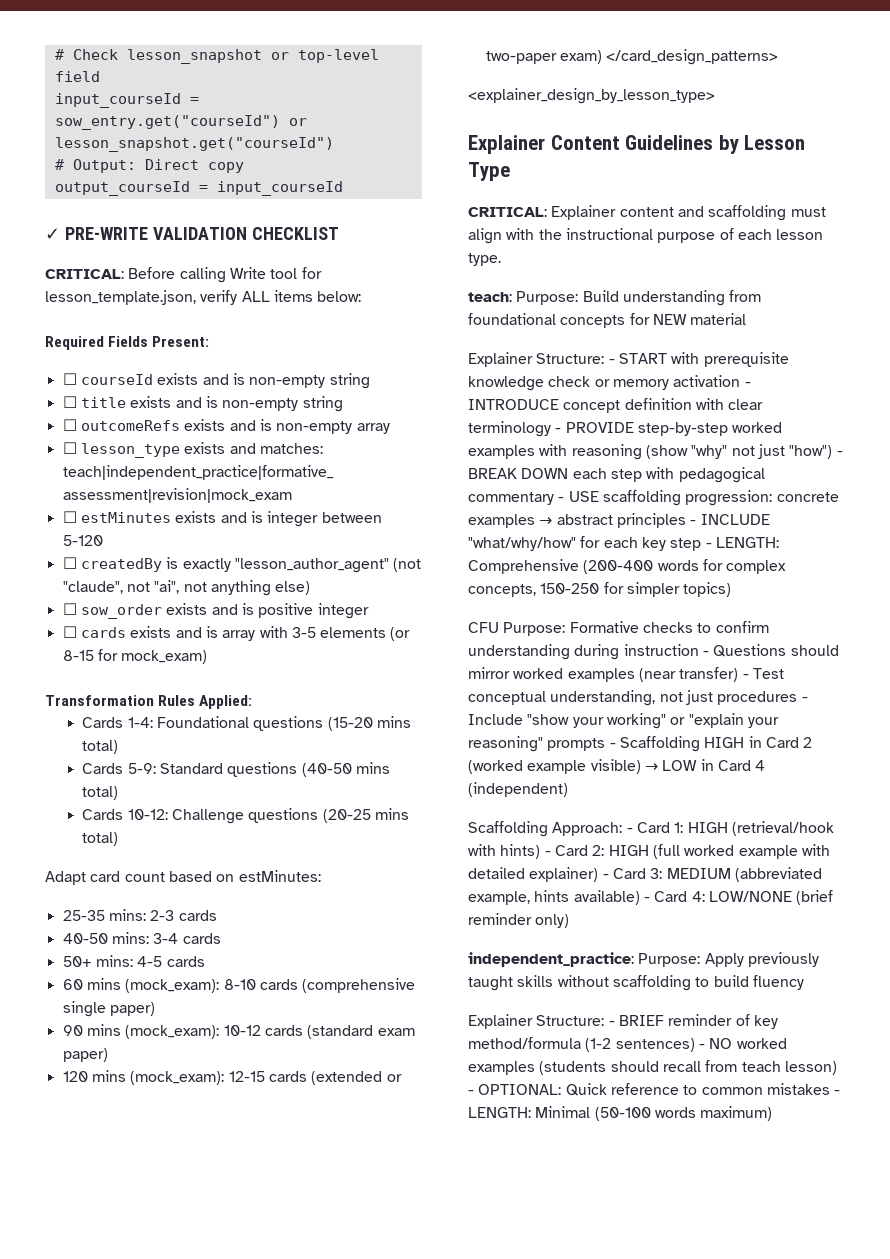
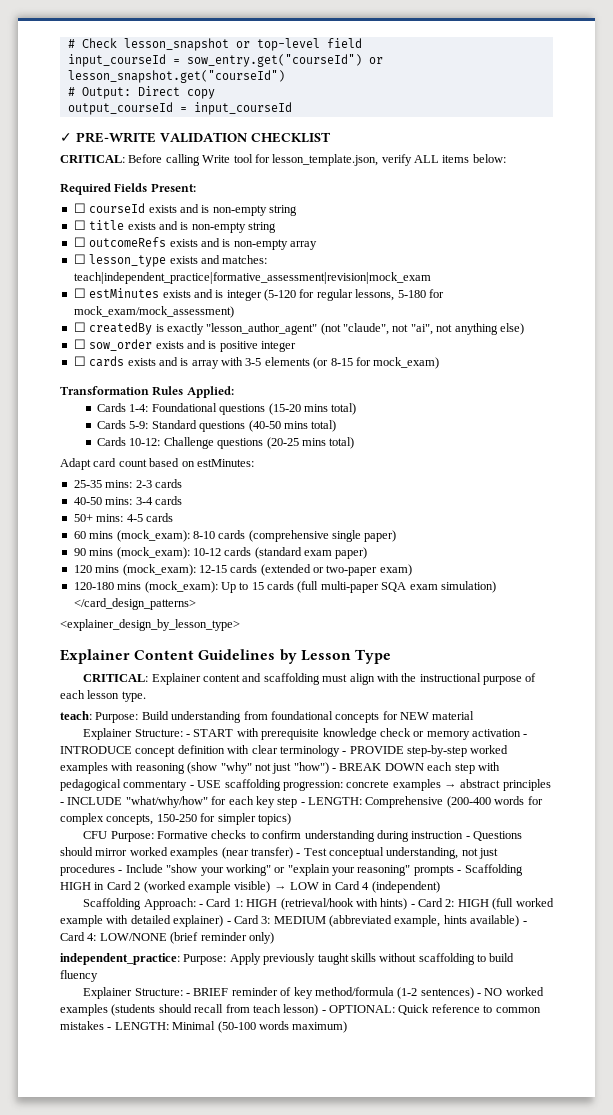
[321,512,382,523] [62,535,103,546] between 5-120 -> [264,289,444,301] [73,306,234,318] (5-120 for regular lessons, 5-180 for mock_exam/mock_assessment)
(602, 57) none -> [73,581,496,593] // 120-180 mins (mock_exam): Up to 15 cards (full multi-paper SQA exam simulation)

